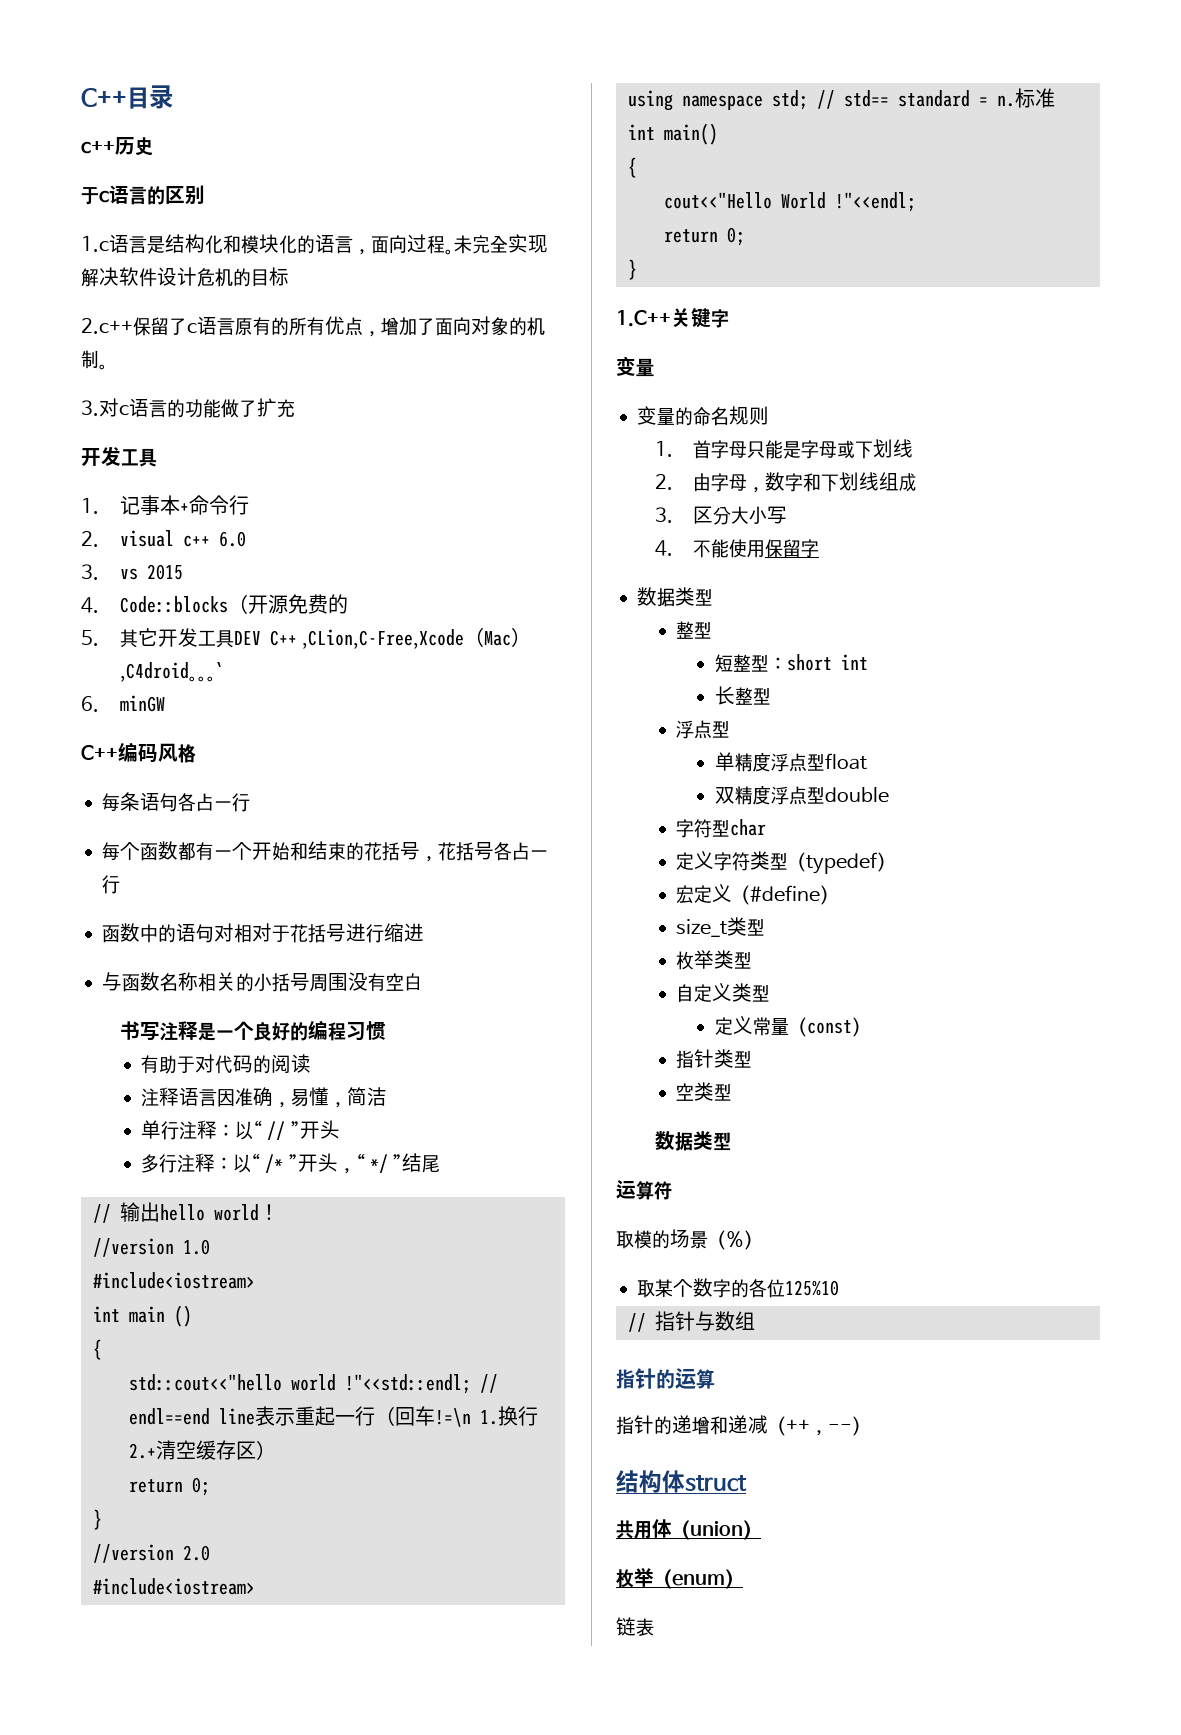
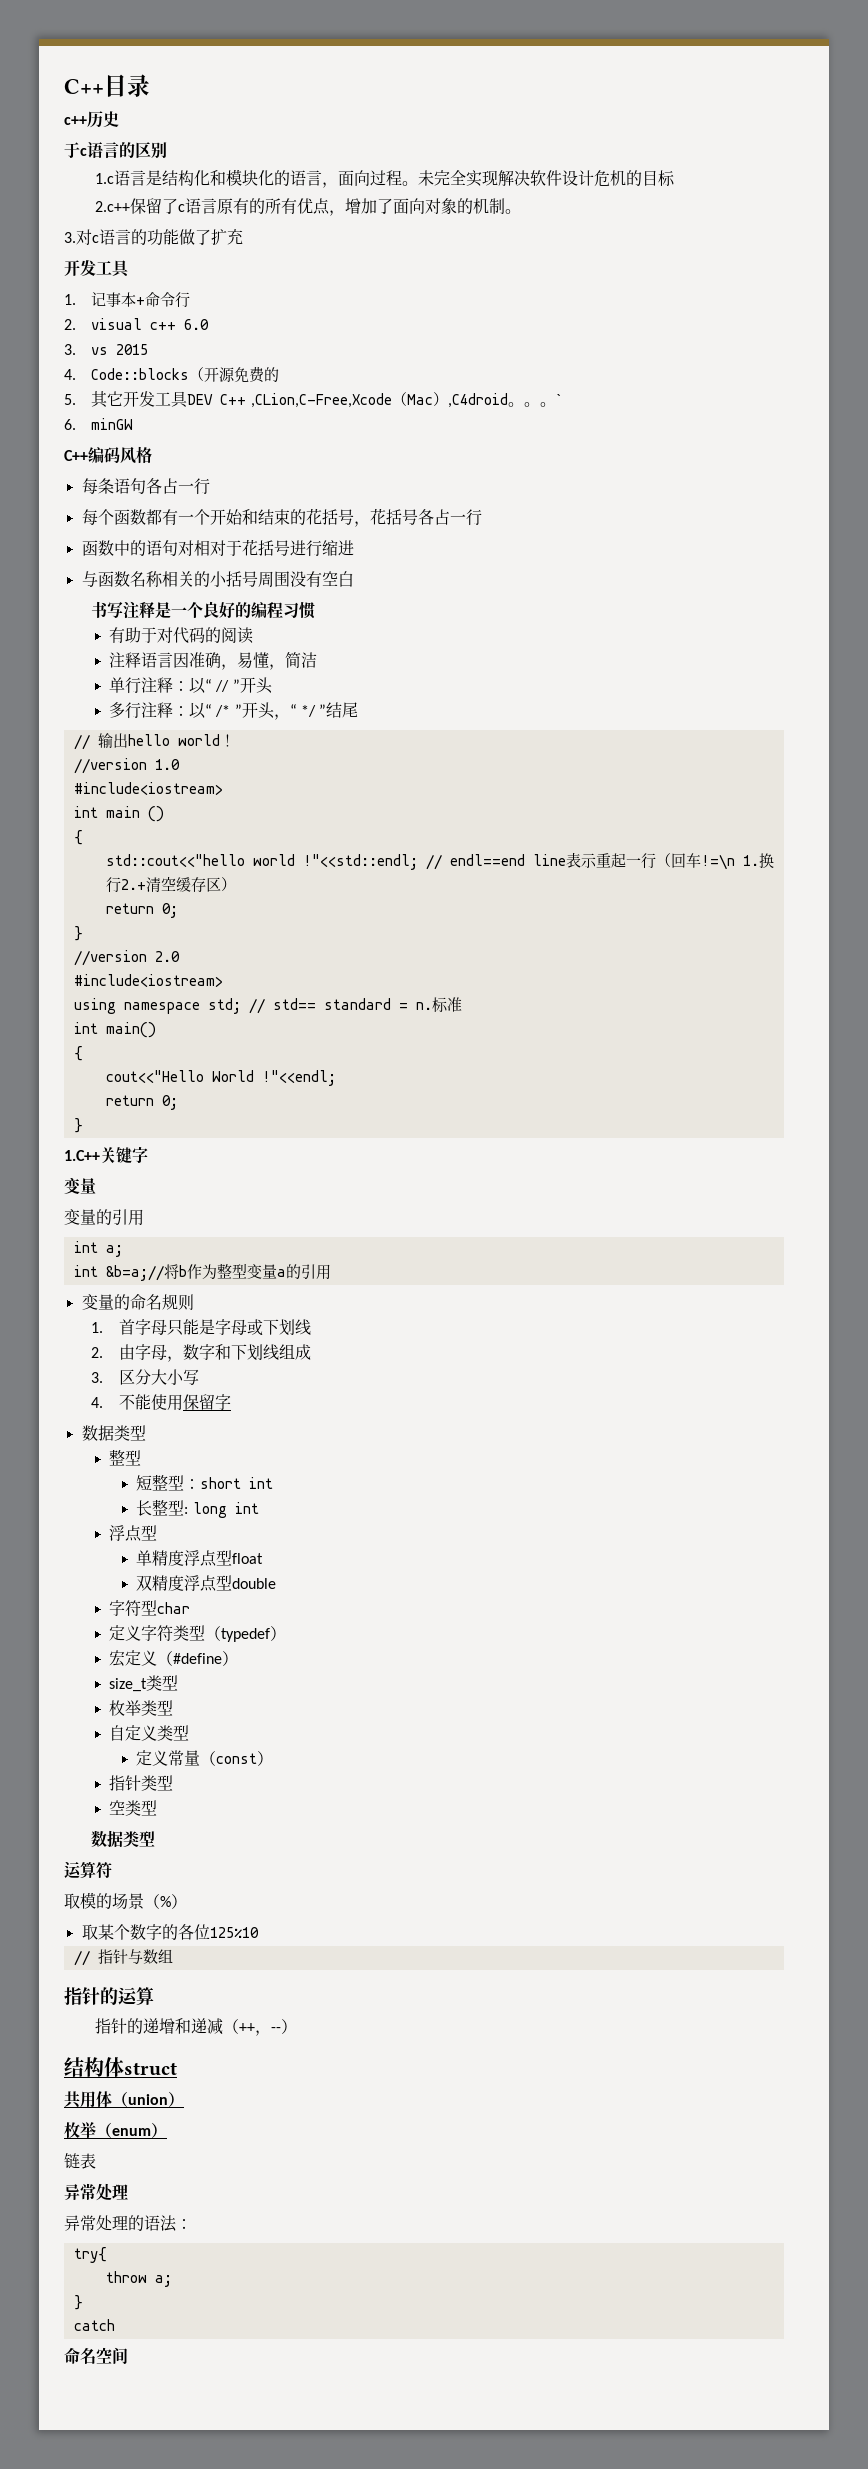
(654, 367) none -> [64,1209,144,1226] [73,1241,123,1257] [73,1263,331,1281] // 变量的引用 // int a; // int &b=a;//将b作为整型变量a的引用
(771, 696) none -> [184,1502,259,1518] : long int
(654, 1627) none -> [64,2183,128,2201] [64,2215,192,2232] [73,2247,107,2263] [105,2271,172,2287] [73,2295,83,2310] [73,2319,115,2331] [64,2347,128,2364] // 异常处理 // 异常处理的语法： // try{ // throw a; // } // catch // 命名空间

